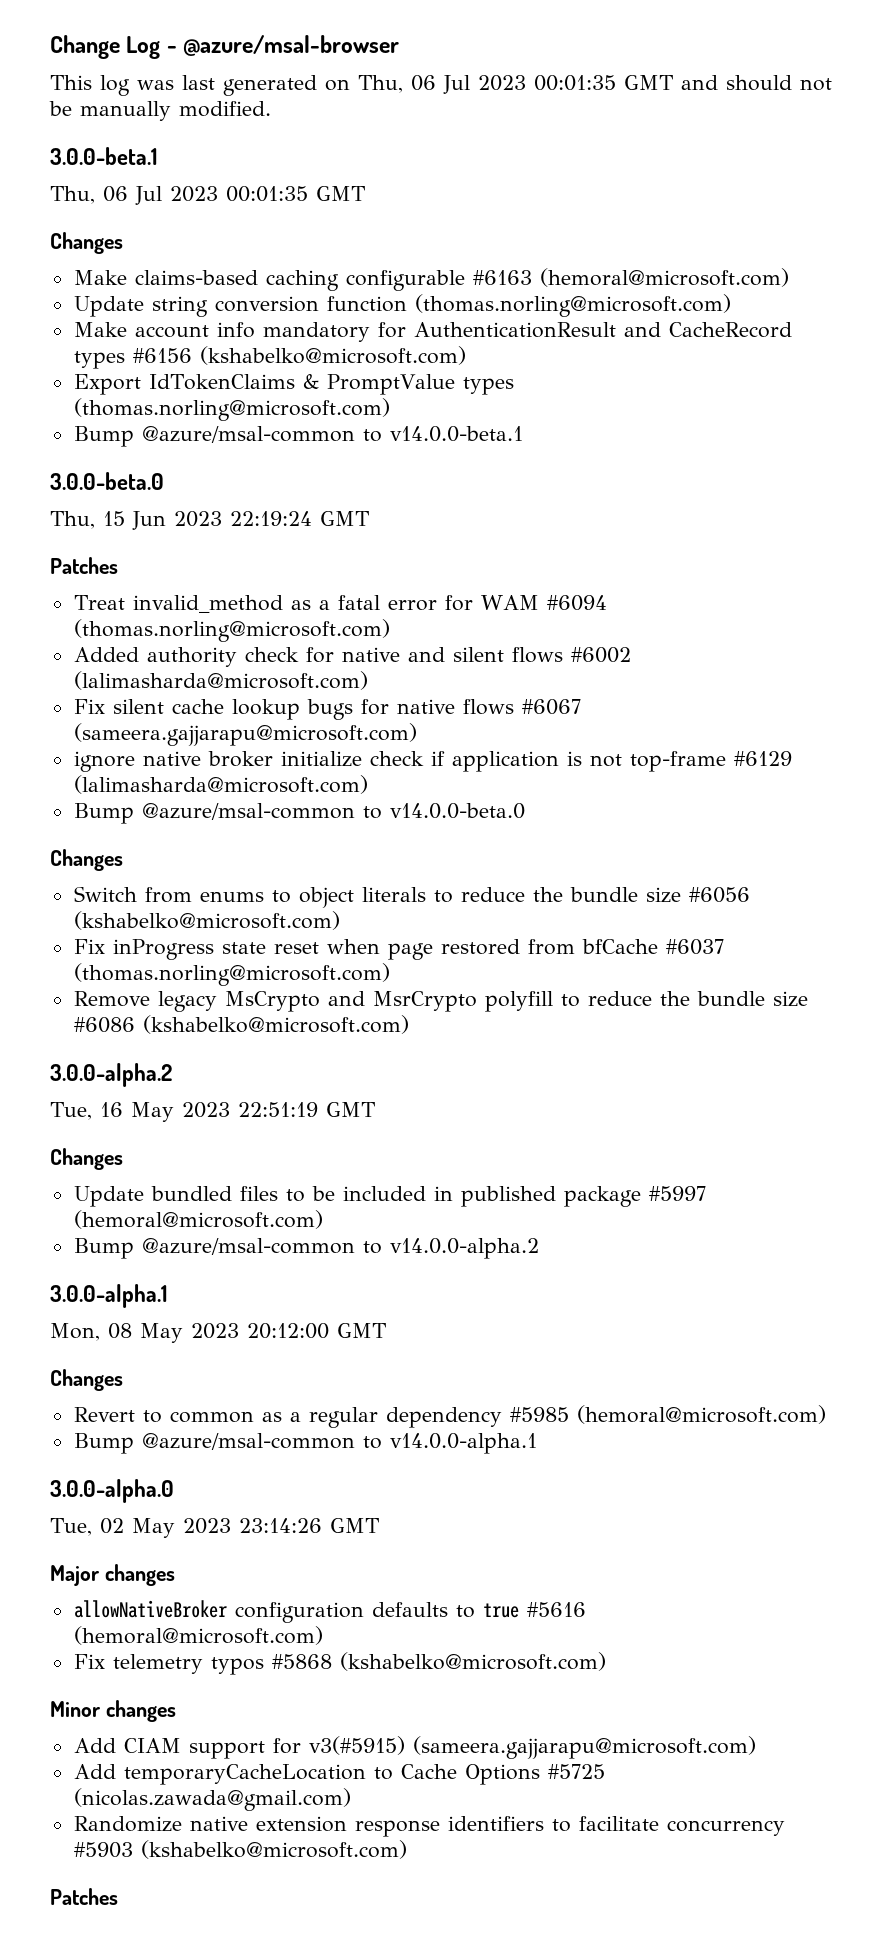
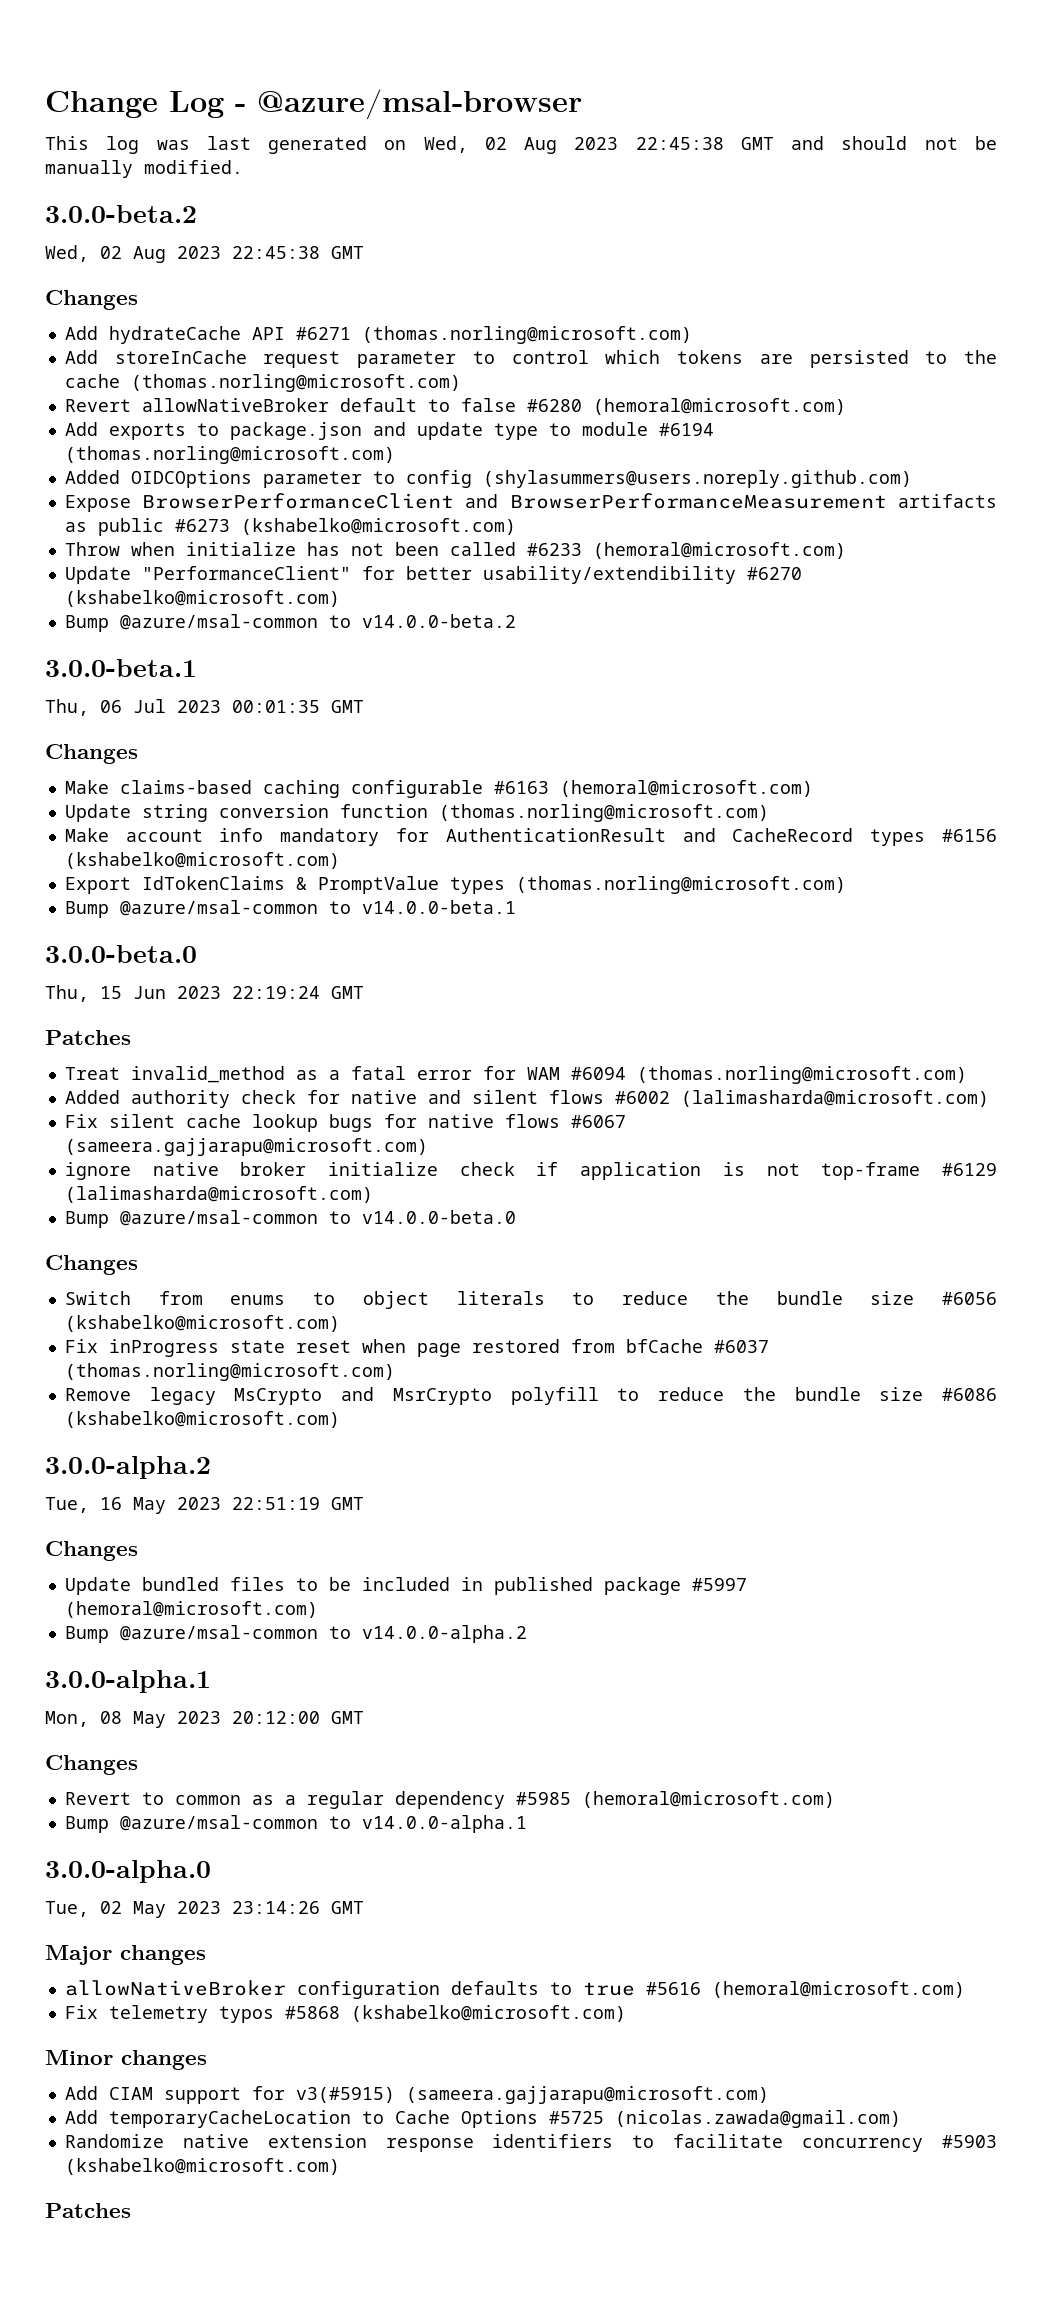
[358,75,616,94] Thu, 06 Jul 2023 00:01:35 -> [423,136,724,154] Wed, 02 Aug 2023 22:45:38
(271, 109) none -> [45,205,197,223] [45,245,364,263] [45,290,138,310] [64,326,692,344] [64,350,997,368] [64,374,461,392] [64,398,846,415] [64,422,714,440] [64,446,395,464] [64,470,912,488] [64,493,997,512] [64,518,516,536] [64,542,846,559] [64,566,802,584] [64,590,340,607] [64,614,516,632] // 3.0.0-beta.2 // Wed, 02 Aug 2023 22:45:38 GMT // Changes // Add hydrateCache API #6271 (thomas.norling@microsoft.com) // Add storeInCache request parameter to control which tokens are persisted to the cache (thomas.norling@microsoft.com) // Revert allowNativeBroker default to false #6280 (hemoral@microsoft.com) // Add exports to package.json and update type to module #6194 (thomas.norling@microsoft.com) // Added OIDCOptions parameter to config (shylasummers@users.noreply.github.com) // Expose BrowserPerformanceClient and BrowserPerformanceMeasurement artifacts as public #6273 (kshabelko@microsoft.com) // Throw when initialize has not been called #6233 (hemoral@microsoft.com) // Update "PerformanceClient" for better usability/extendibility #6270 (kshabelko@microsoft.com) // Bump @azure/msal-common to v14.0.0-beta.2

